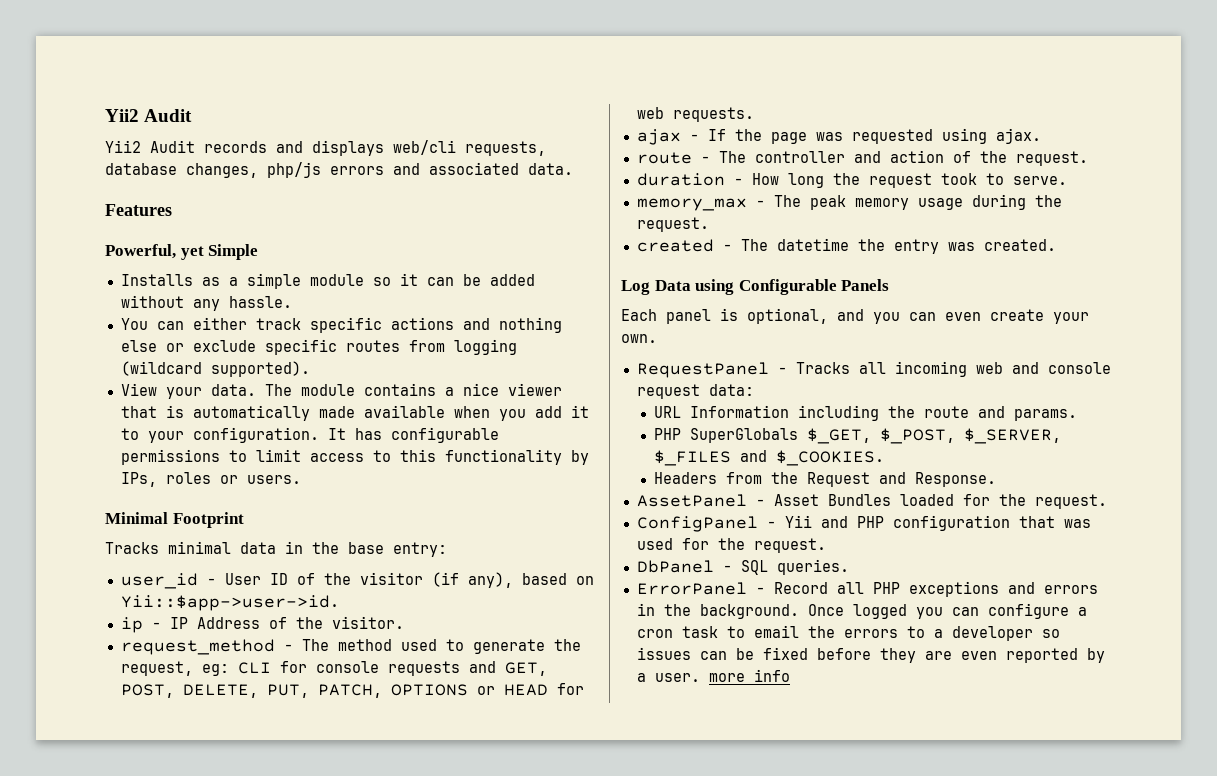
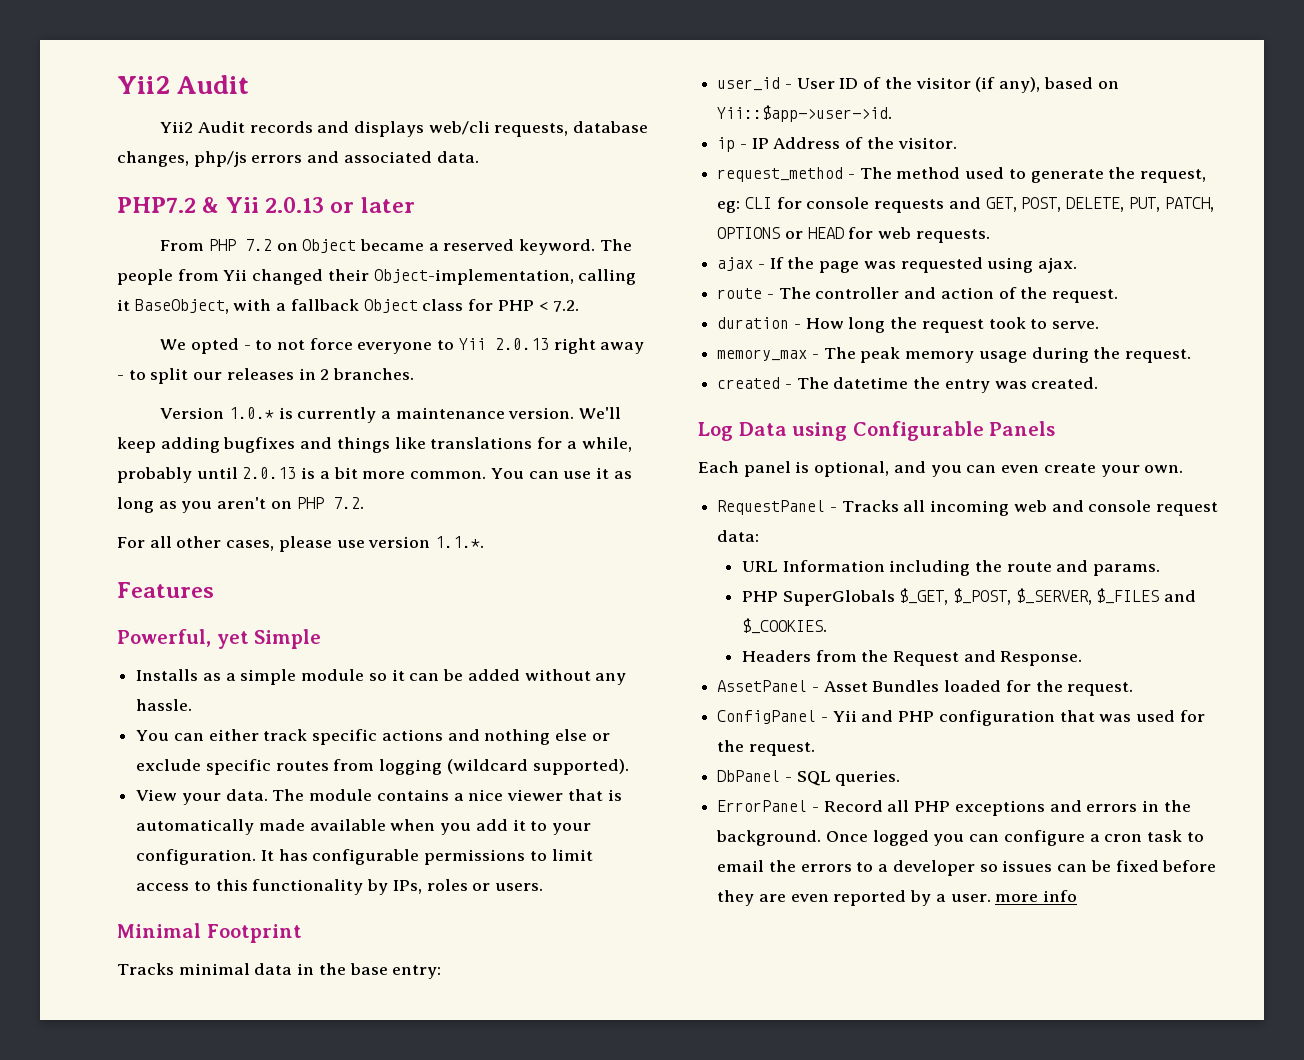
(573, 169) none -> [117,197,415,213] [160,239,632,255] [117,269,637,285] [117,299,580,314] [160,338,645,354] [117,368,415,384] [160,407,622,423] [117,437,632,453] [117,467,632,483] [117,497,364,513] [117,536,485,552] // PHP7.2 & Yii 2.0.13 or later // From PHP 7.2 on Object became a reserved keyword. The people from Yii changed their Object-implementation, calling it BaseObject, with a fallback Object class for PHP < 7.2. // We opted - to not force everyone to Yii 2.0.13 right away - to split our releases in 2 branches. // Version 1.0.* is currently a maintenance version. We'll keep adding bugfixes and things like translations for a while, probably until 2.0.13 is a bit more common. You can use it as long as you aren't on PHP 7.2. // For all other cases, please use version 1.1.*.

